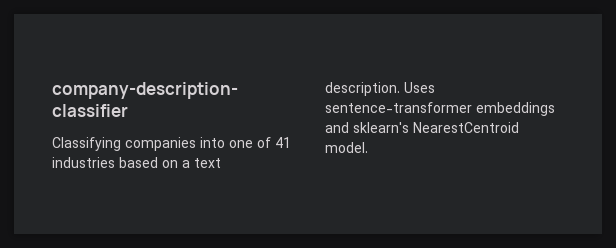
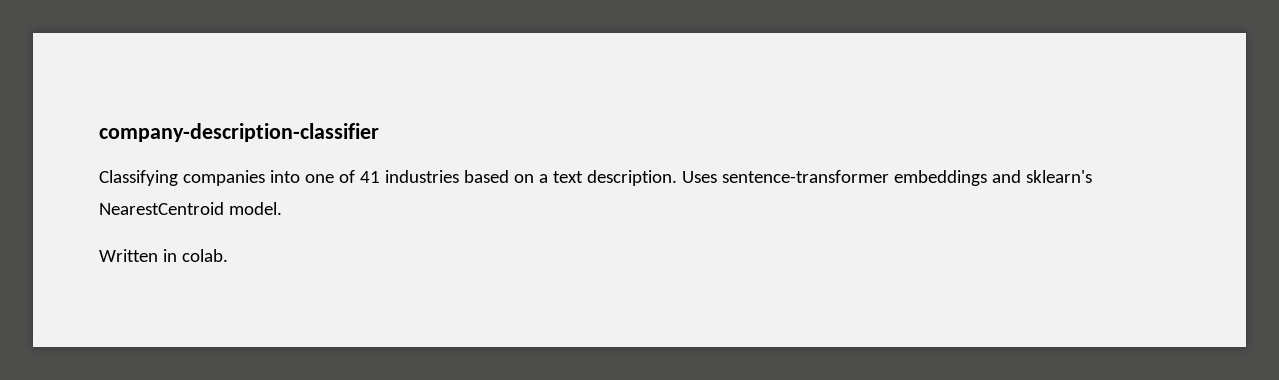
(368, 147) none -> [99,249,228,262] // Written in colab.

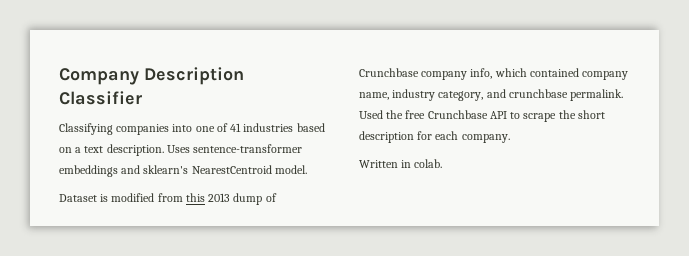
[99,123,379,142] company-description-classifier -> [59,67,244,85] [59,91,142,105] Company Description Classifier
(282, 208) none -> [59,193,277,205] [359,68,629,80] [359,89,624,101] [359,110,605,122] [359,131,510,143] // Dataset is modified from this 2013 dump of Crunchbase company info, which contained company name, industry category, and crunchbase permalink. Used the free Crunchbase API to scrape the short description for each company.

